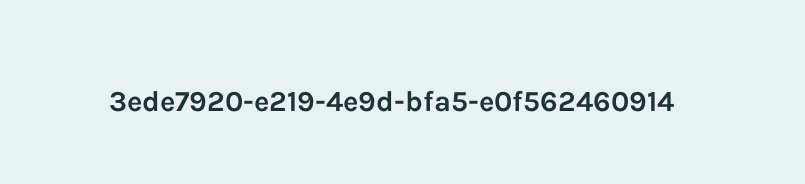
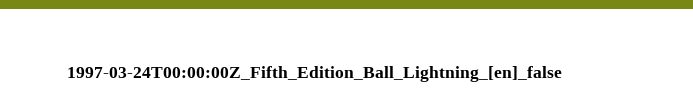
[109,90,674,112] 3ede7920-e219-4e9d-bfa5-e0f562460914 -> [67,66,562,82] 1997-03-24T00:00:00Z_Fifth_Edition_Ball_Lightning_[en]_false

